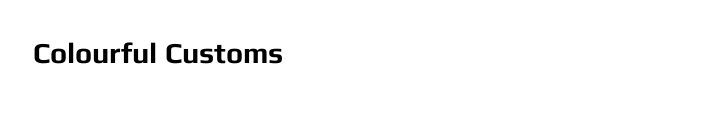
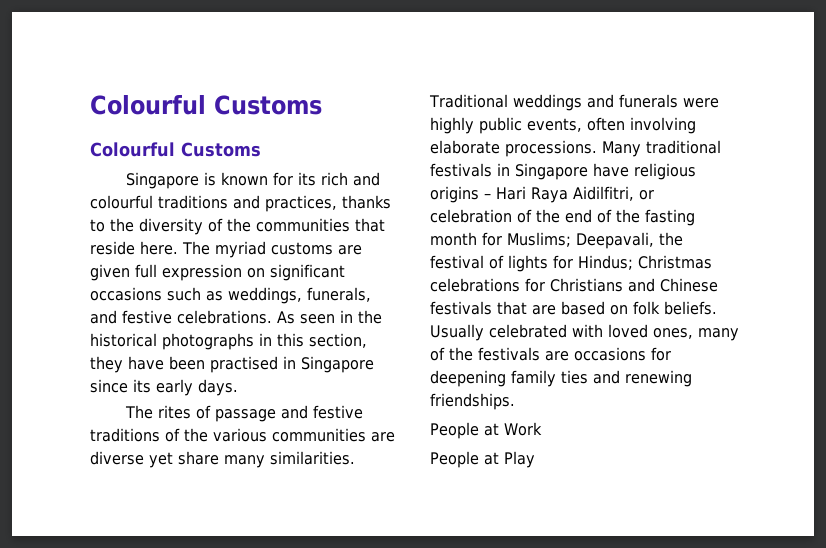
[33,42,283,64] Colourful Customs -> [90,95,322,115] [90,142,261,157] [126,172,381,189] [90,195,391,212] [90,218,385,235] [90,241,362,258] [90,264,345,281] [90,287,371,304] [90,310,382,324] [90,333,367,350] [90,356,374,373] [90,379,238,396] [125,405,364,422] [90,428,395,442] [90,451,355,468] [429,94,719,111] [430,117,696,134] [430,140,721,157] [430,163,696,180] [430,186,654,203] [430,209,695,226] [430,232,683,249] [430,255,712,272] [430,278,718,292] [430,301,717,315] [430,324,739,341] [430,347,671,361] [430,370,692,387] [430,393,515,410] [430,422,542,439] [430,451,535,468] Colourful Customs // Colourful Customs // Singapore is known for its rich and colourful traditions and practices, thanks to the diversity of the communities that reside here. The myriad customs are given full expression on significant occasions such as weddings, funerals, and festive celebrations. As seen in the historical photographs in this section, they have been practised in Singapore since its early days. // The rites of passage and festive traditions of the various communities are diverse yet share many similarities. Traditional weddings and funerals were highly public events, often involving elaborate processions. Many traditional festivals in Singapore have religious origins – Hari Raya Aidilfitri, or celebration of the end of the fasting month for Muslims; Deepavali, the festival of lights for Hindus; Christmas celebrations for Christians and Chinese festivals that are based on folk beliefs. Usually celebrated with loved ones, many of the festivals are occasions for deepening family ties and renewing friendships. // People at Work // People at Play

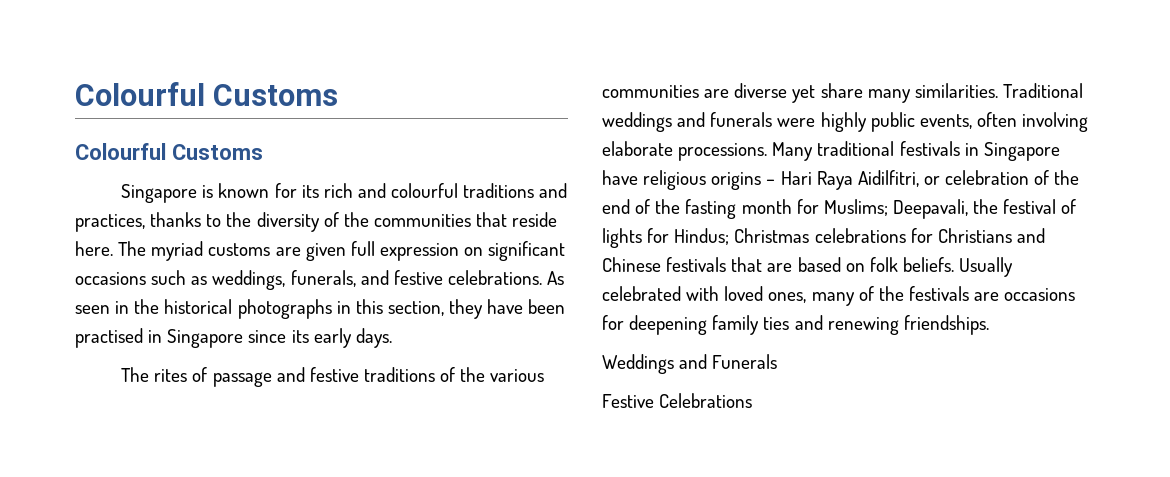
[430,422,542,439] [430,451,535,468] People at Work // People at Play -> [602,354,778,374] [602,393,753,408] Weddings and Funerals // Festive Celebrations

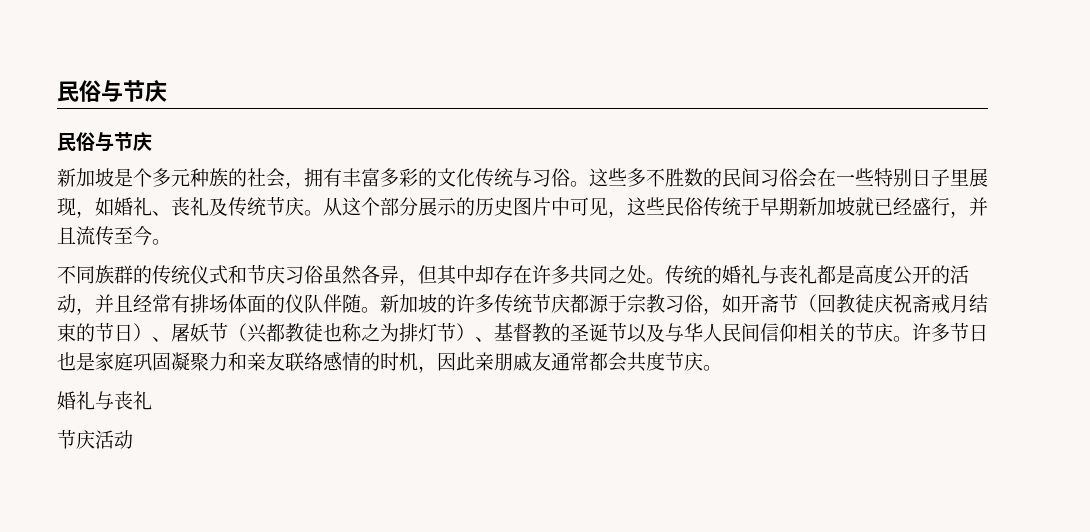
[75,82,339,106] [75,143,263,160] [121,183,568,203] [75,212,558,232] [75,241,566,261] [75,270,565,290] [75,299,566,319] [75,328,392,348] [121,367,545,387] [602,83,1083,103] [602,112,1089,132] [602,141,1060,161] [602,170,1080,190] [602,199,1077,219] [602,228,1045,248] [602,257,1014,277] [602,286,1076,306] [602,315,989,335] [602,354,778,374] [602,393,753,408] Colourful Customs // Colourful Customs // Singapore is known for its rich and colourful traditions and practices, thanks to the diversity of the communities that reside here. The myriad customs are given full expression on significant occasions such as weddings, funerals, and festive celebrations. As seen in the historical photographs in this section, they have been practised in Singapore since its early days. // The rites of passage and festive traditions of the various communities are diverse yet share many similarities. Traditional weddings and funerals were highly public events, often involving elaborate processions. Many traditional festivals in Singapore have religious origins – Hari Raya Aidilfitri, or celebration of the end of the fasting month for Muslims; Deepavali, the festival of lights for Hindus; Christmas celebrations for Christians and Chinese festivals that are based on folk beliefs. Usually celebrated with loved ones, many of the festivals are occasions for deepening family ties and renewing friendships. // Weddings and Funerals // Festive Celebrations -> [57,80,167,102] [57,132,152,152] [57,168,988,189] [57,196,988,218] [57,226,171,246] [57,264,969,286] [57,293,988,315] [57,322,988,343] [57,351,722,373] [57,391,152,410] [57,429,133,449] 民俗与节庆 // 民俗与节庆 // 新加坡是个多元种族的社会，拥有丰富多彩的文化传统与习俗。这些多不胜数的民间习俗会在一些特别日子里展现，如婚礼、丧礼及传统节庆。从这个部分展示的历史图片中可见，这些民俗传统于早期新加坡就已经盛行，并且流传至今。 // 不同族群的传统仪式和节庆习俗虽然各异，但其中却存在许多共同之处。传统的婚礼与丧礼都是高度公开的活动，并且经常有排场体面的仪队伴随。新加坡的许多传统节庆都源于宗教习俗，如开斋节（回教徒庆祝斋戒月结束的节日）、屠妖节（兴都教徒也称之为排灯节）、基督教的圣诞节以及与华人民间信仰相关的节庆。许多节日也是家庭巩固凝聚力和亲友联络感情的时机，因此亲朋戚友通常都会共度节庆。 // 婚礼与丧礼 // 节庆活动

